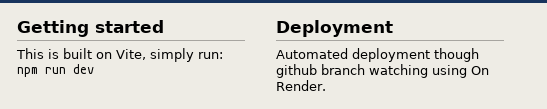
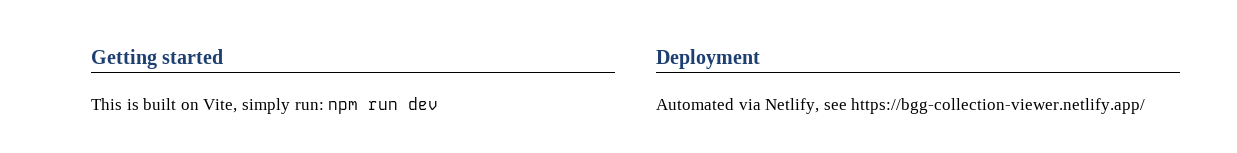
[352,48,479,62] [276,64,489,78] [276,80,326,91] deployment though github branch watching using On Render. -> [738,98,1146,114] via Netlify, see https://bgg-collection-viewer.netlify.app/

